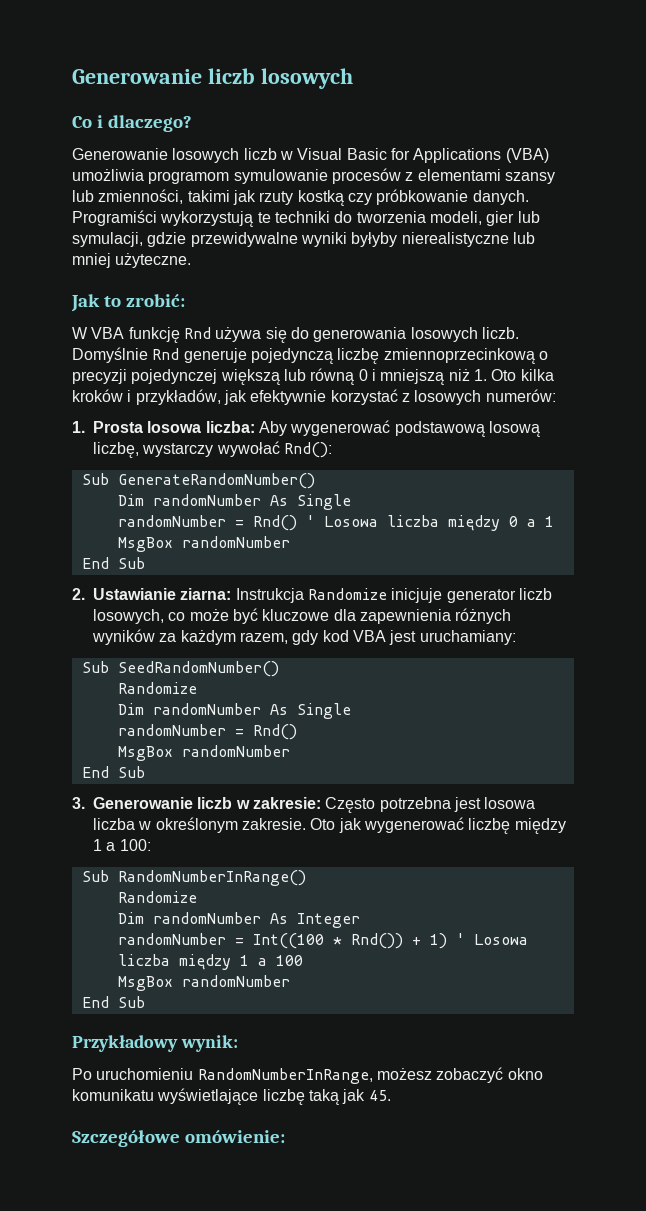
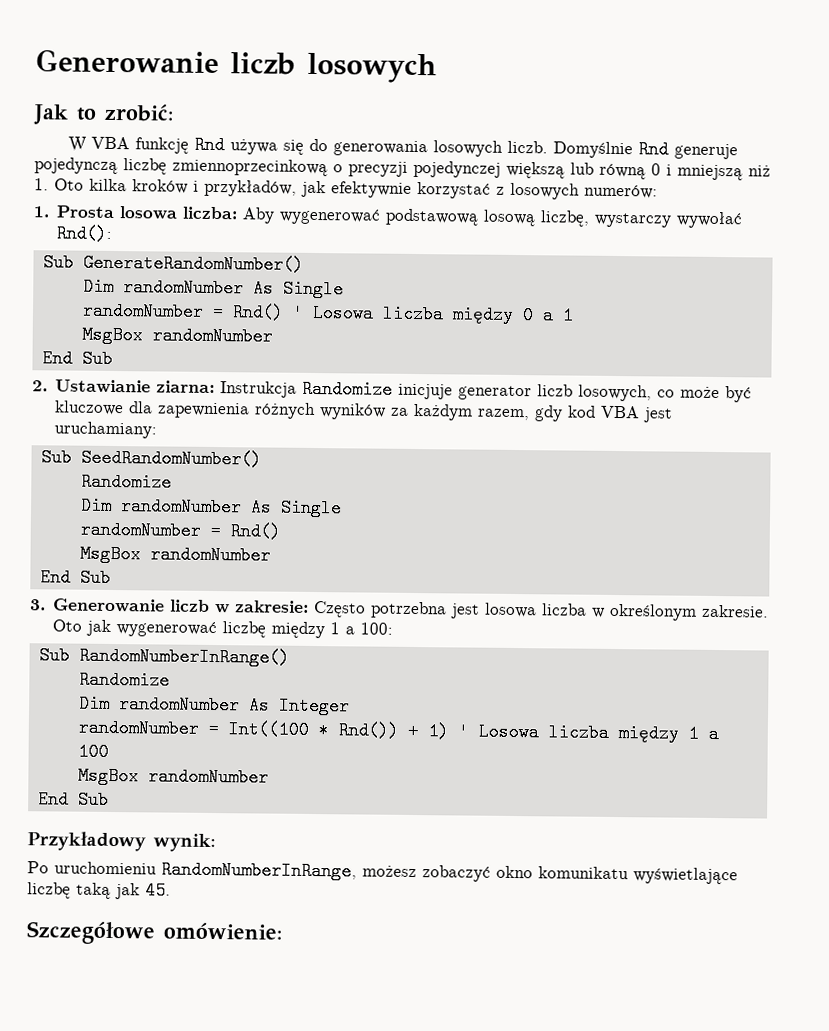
[72,115,193,132] [72,148,549,163] [72,168,555,184] [72,189,529,206] [72,210,540,227] [72,232,535,247] [72,253,192,268] // Co i dlaczego? // Generowanie losowych liczb w Visual Basic for Applications (VBA) umożliwia programom symulowanie procesów z elementami szansy lub zmienności, takimi jak rzuty kostką czy próbkowanie danych. Programiści wykorzystują te techniki do tworzenia modeli, gier lub symulacji, gdzie przewidywalne wyniki byłyby nierealistyczne lub mniej użyteczne. -> (437, 68) none

